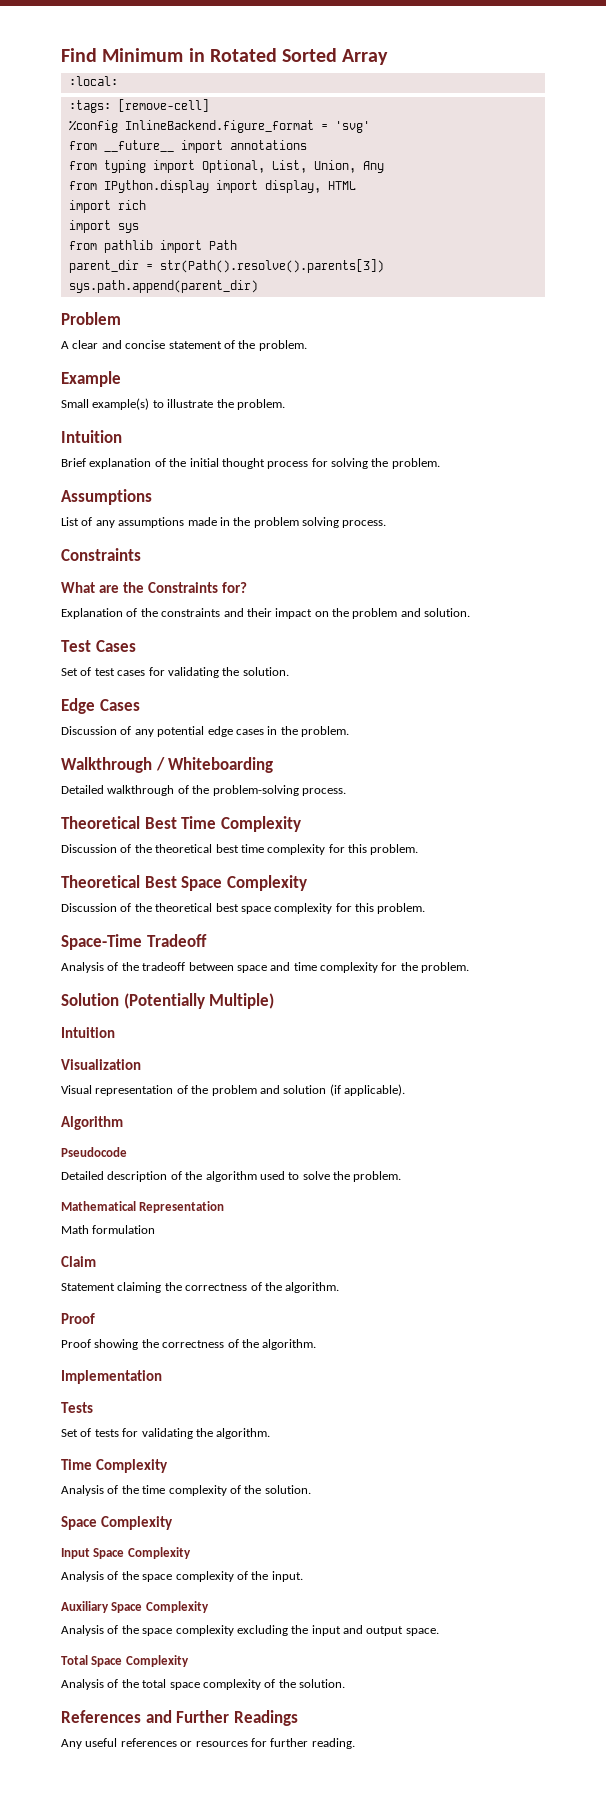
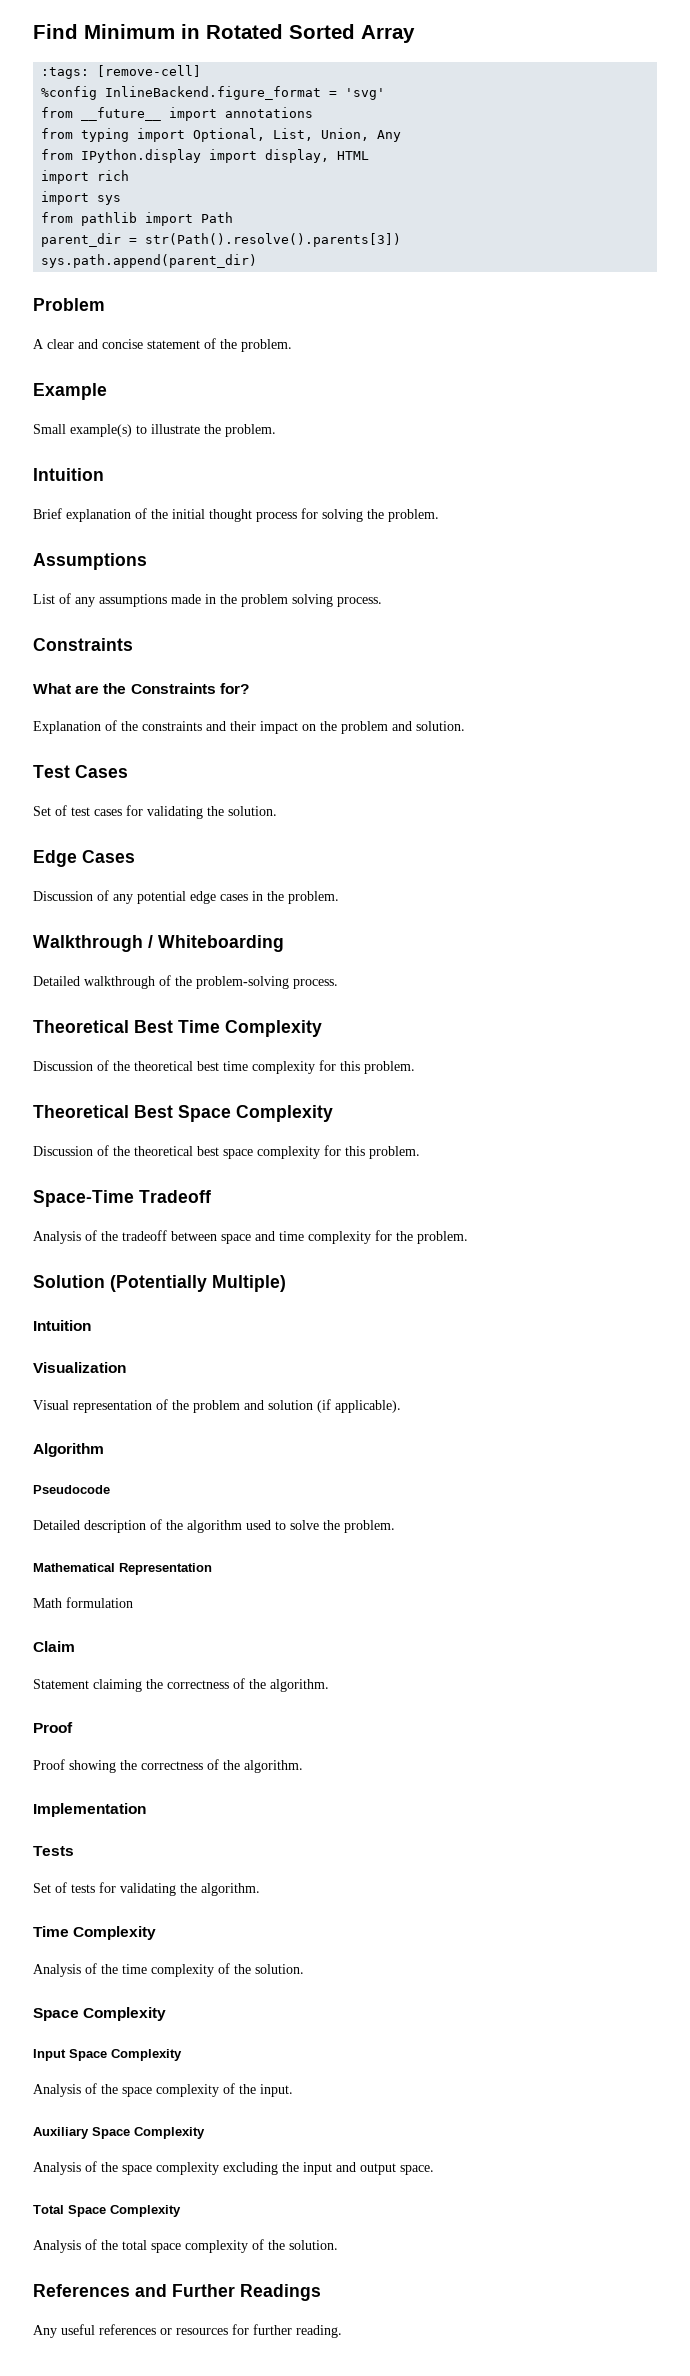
[68,76,118,86] // :local: -> (415, 34) none

